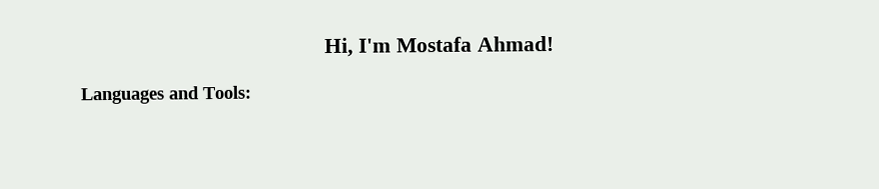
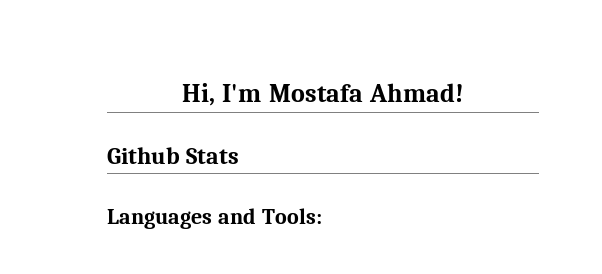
(554, 43) none -> [107,147,240,164] // Github Stats

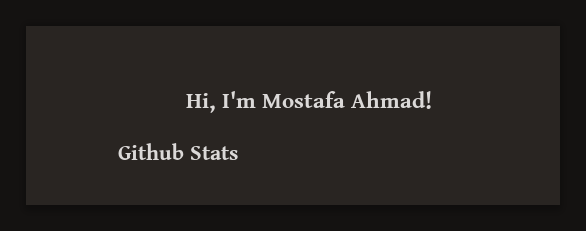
[107,208,322,229] // Languages and Tools: -> (238, 153) none

